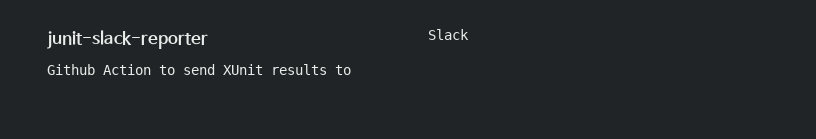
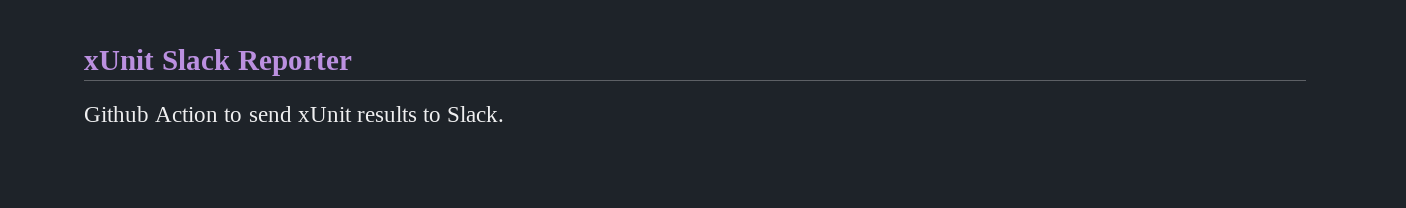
[47,30,208,49] junit-slack-reporter -> [84,49,352,76] xUnit Slack Reporter
[223,64,263,75] XUnit -> [297,107,352,122] xUnit
[428,29,469,40] Slack -> [447,106,505,122] Slack.

